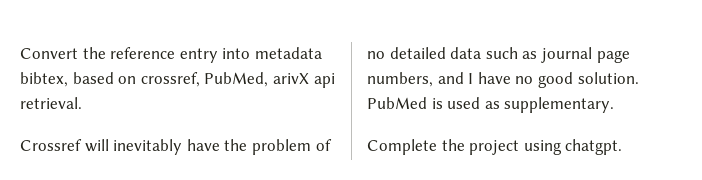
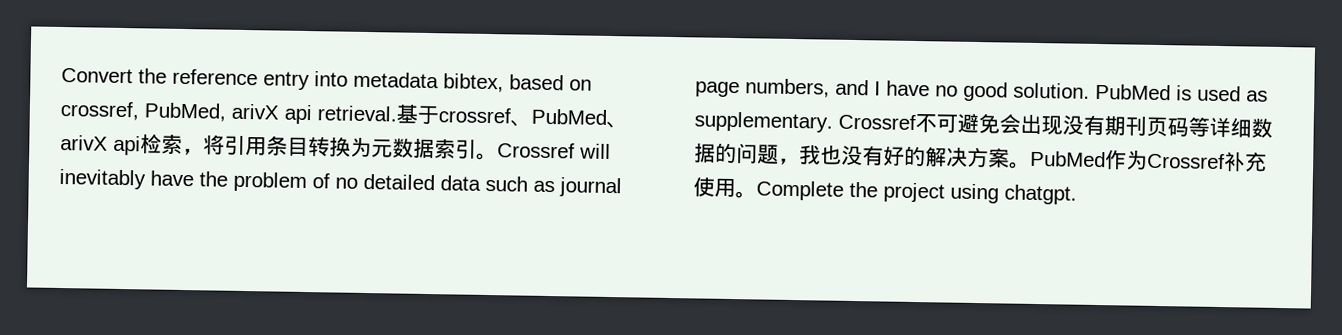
(82, 103) // -> [396,104,628,129] [60,133,498,161] 基于crossref、PubMed、arivX api检索，将引用条目转换为元数据索引。
(615, 105) // -> [838,113,1273,138] [694,143,1267,172] [693,176,757,199] Crossref不可避免会出现没有期刊页码等详细数据的问题，我也没有好的解决方案。PubMed作为Crossref补充使用。

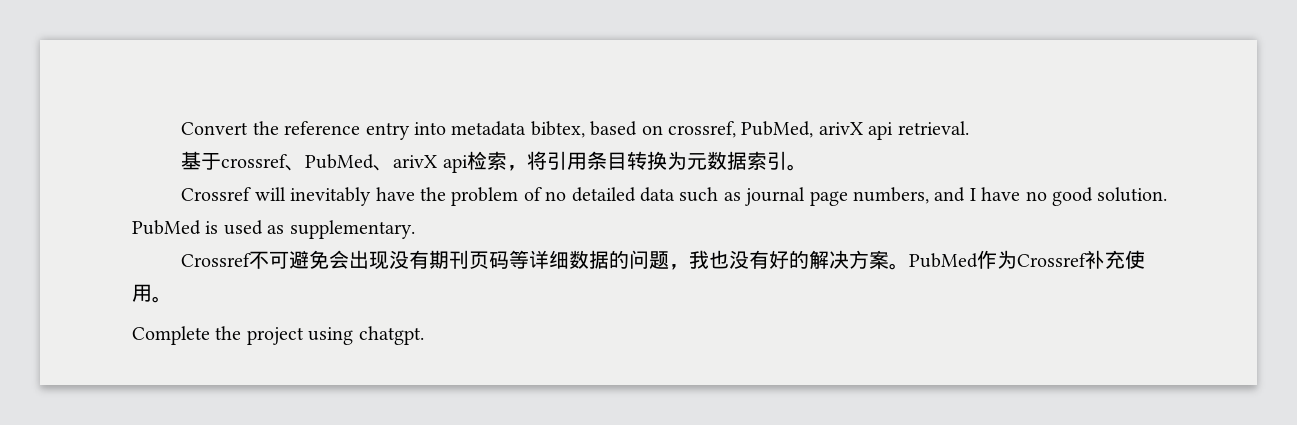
(397, 113) none -> (969, 128) //
(498, 156) none -> (807, 167) //
(833, 122) none -> (415, 229) //
(757, 195) none -> (172, 299) //

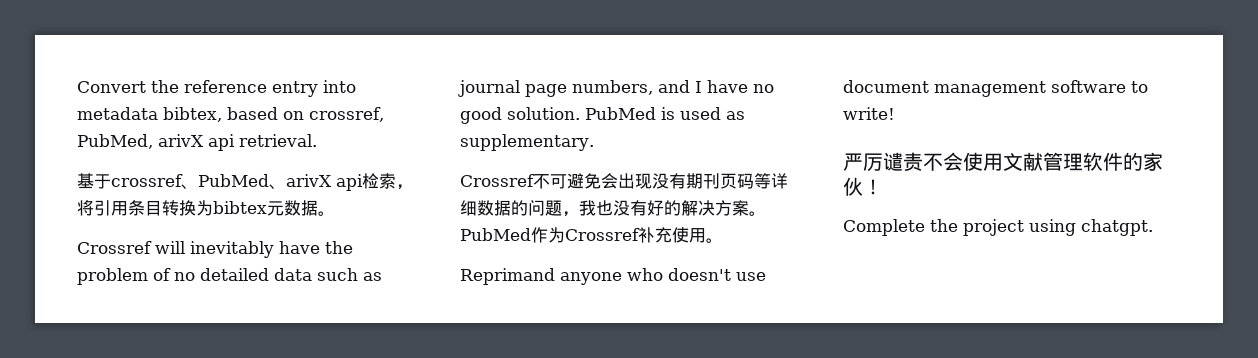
[686,151,787,170] 元数据索引 -> [213,200,318,216] bibtex元数据
(172, 299) none -> [460,268,766,285] [843,80,1148,97] [843,107,895,120] [843,152,1163,172] [843,177,883,196] // Reprimand anyone who doesn't use document management software to write! // 严厉谴责不会使用文献管理软件的家伙！

